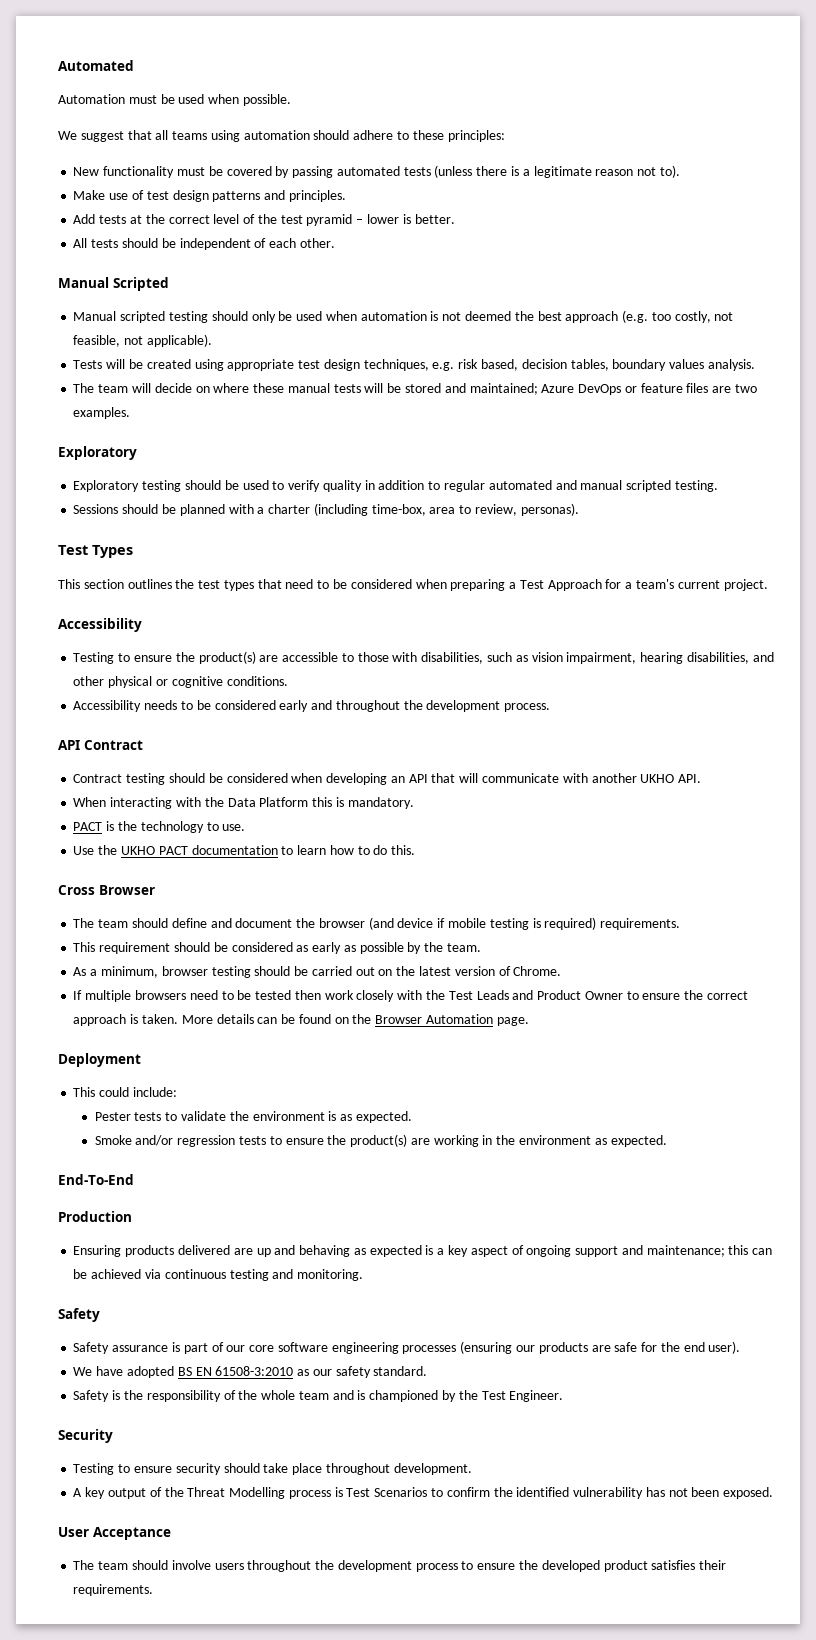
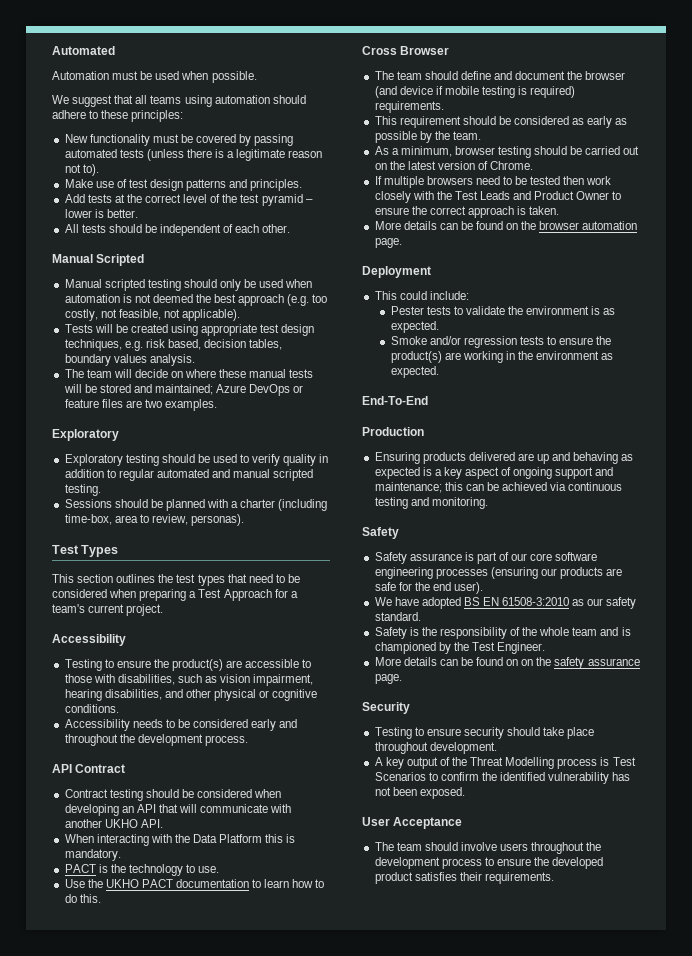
(178, 1019) none -> (560, 210) //
[375,1014,493,1024] Browser Automation -> [539,221,638,230] browser automation
(564, 1396) none -> [374,657,640,669] [374,674,402,684] // More details can be found on on the safety assurance page.

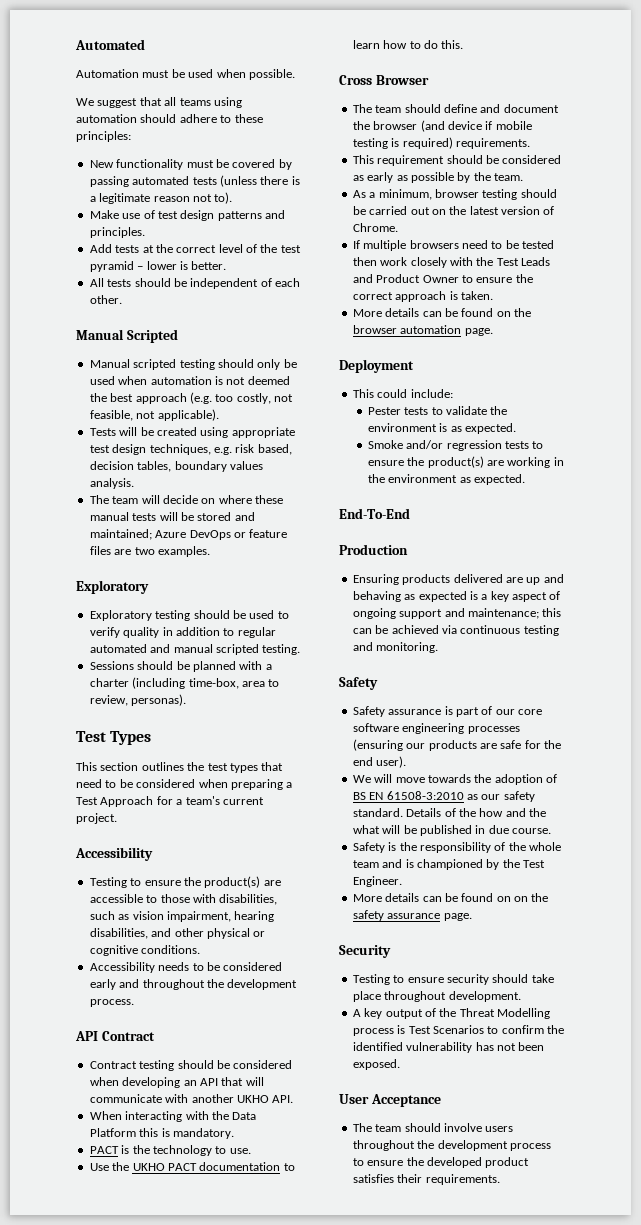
[394,597,461,609] have adopted -> [374,774,557,785] will move towards the adoption of
(421, 616) none -> [406,808,546,817] [352,825,551,836] Details of the how and the what will be published in due course.

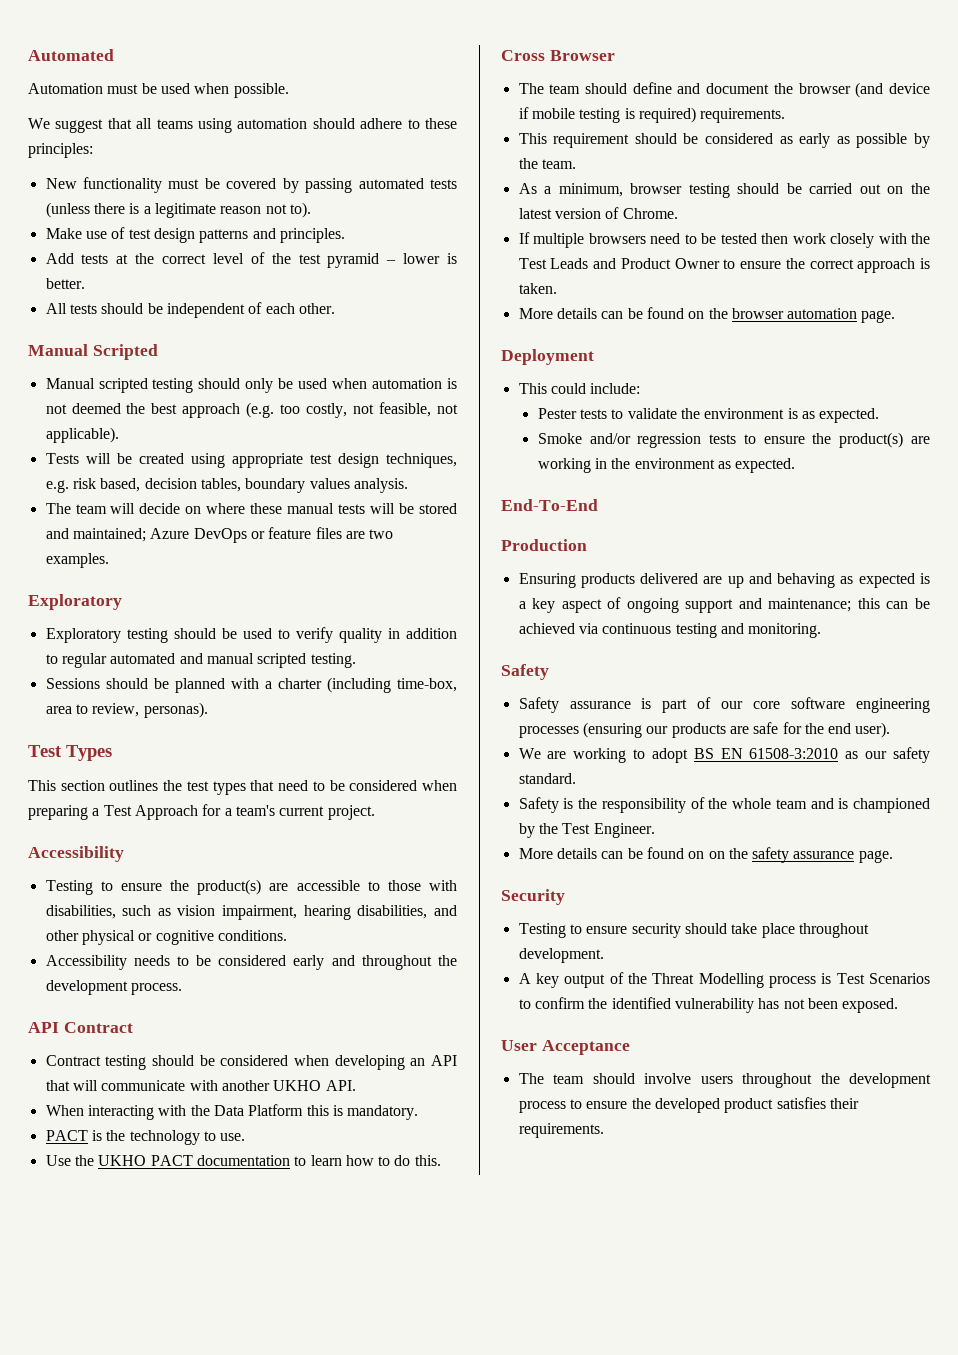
[374,774,557,785] will move towards the adoption of -> [547,748,688,763] are working to adopt
[406,808,546,817] [352,825,551,836] Details of the how and the what will be published in due course. -> (576, 778) none

